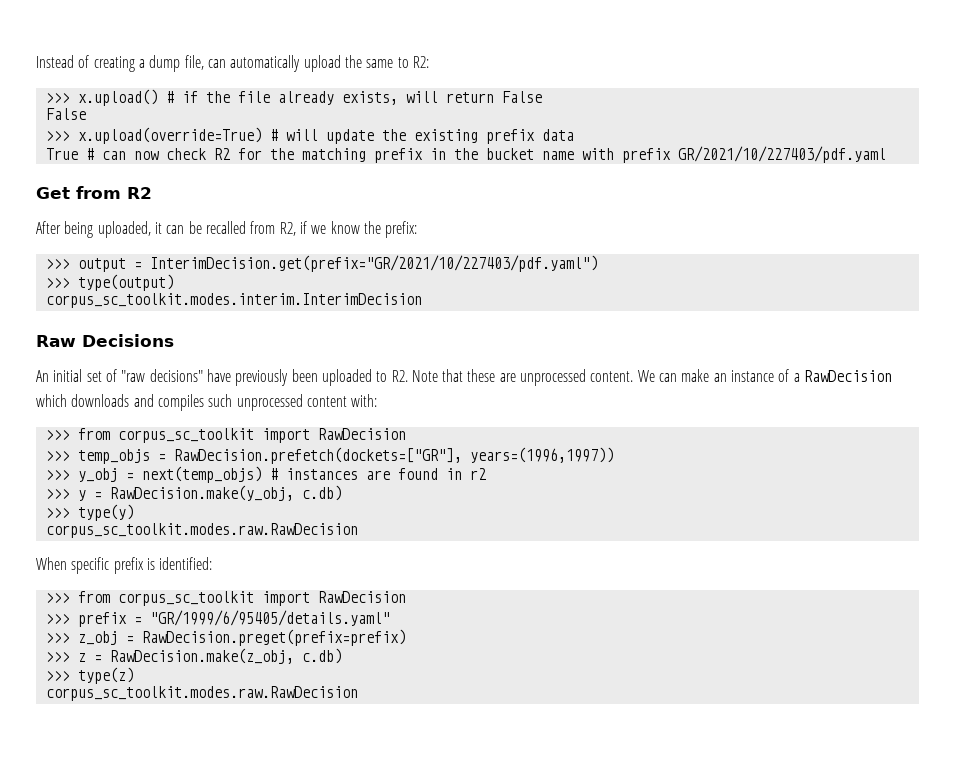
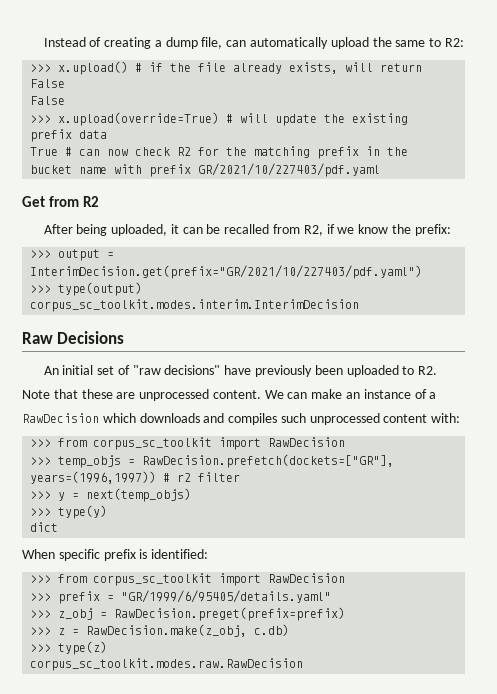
[45,466,462,483] // >>> y_obj = next(temp_objs) # instances are found in -> [163,473,171,482] #
(486, 474) none -> [198,472,241,482] filter
[109,485,342,501] RawDecision.make(y_obj, c.db) -> [86,488,192,502] next(temp_objs)
[45,523,358,538] corpus_sc_toolkit.modes.raw.RawDecision -> [30,522,59,532] dict

